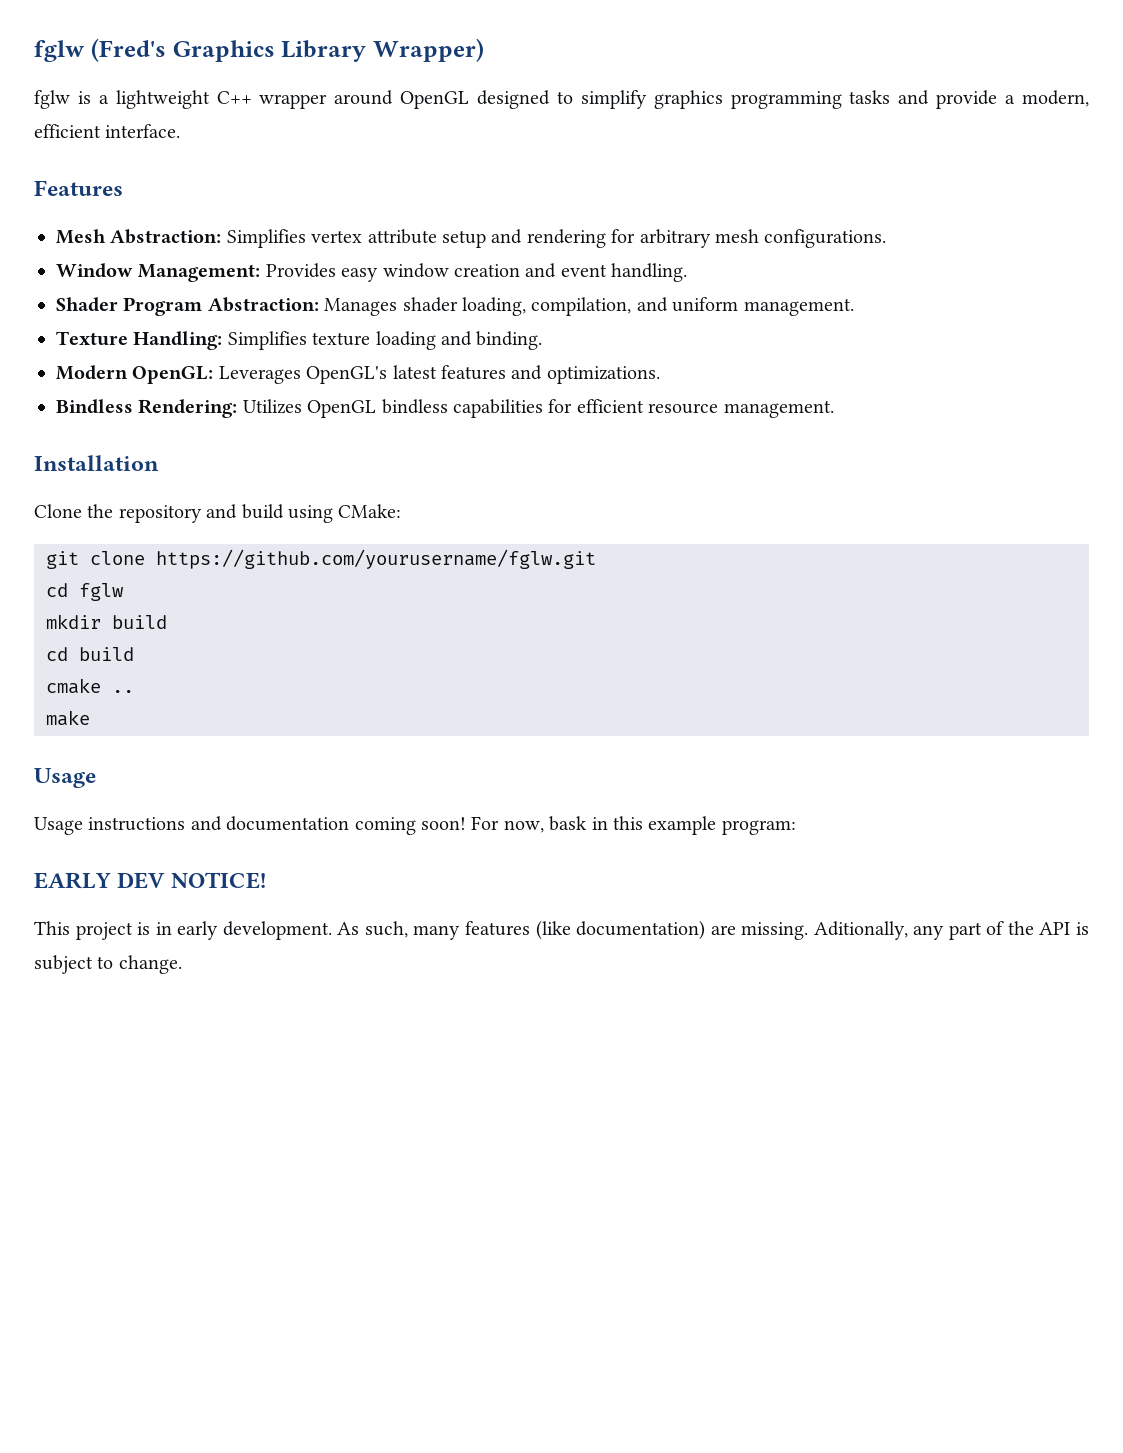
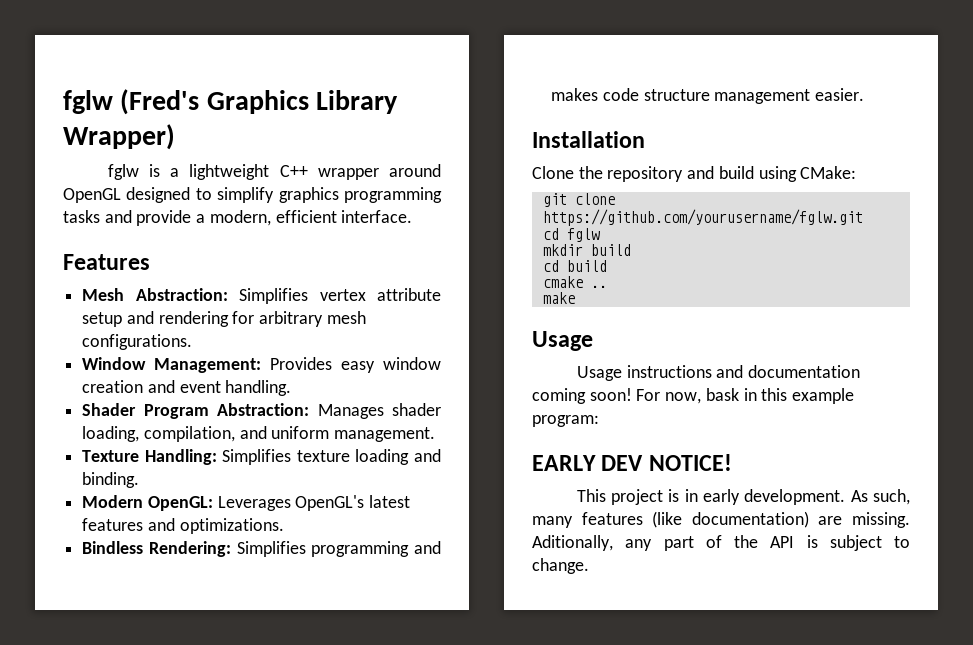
[242,399,834,418] Utilizes OpenGL bindless capabilities for efficient resource management. -> [236,541,441,557] [551,88,865,104] Simplifies programming and makes code structure management easier.

